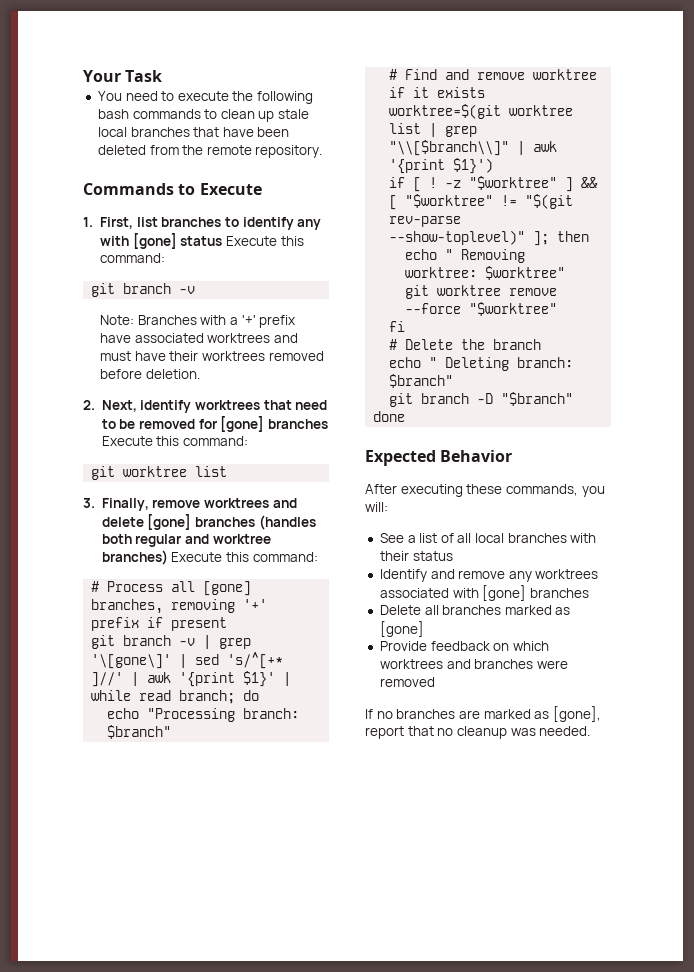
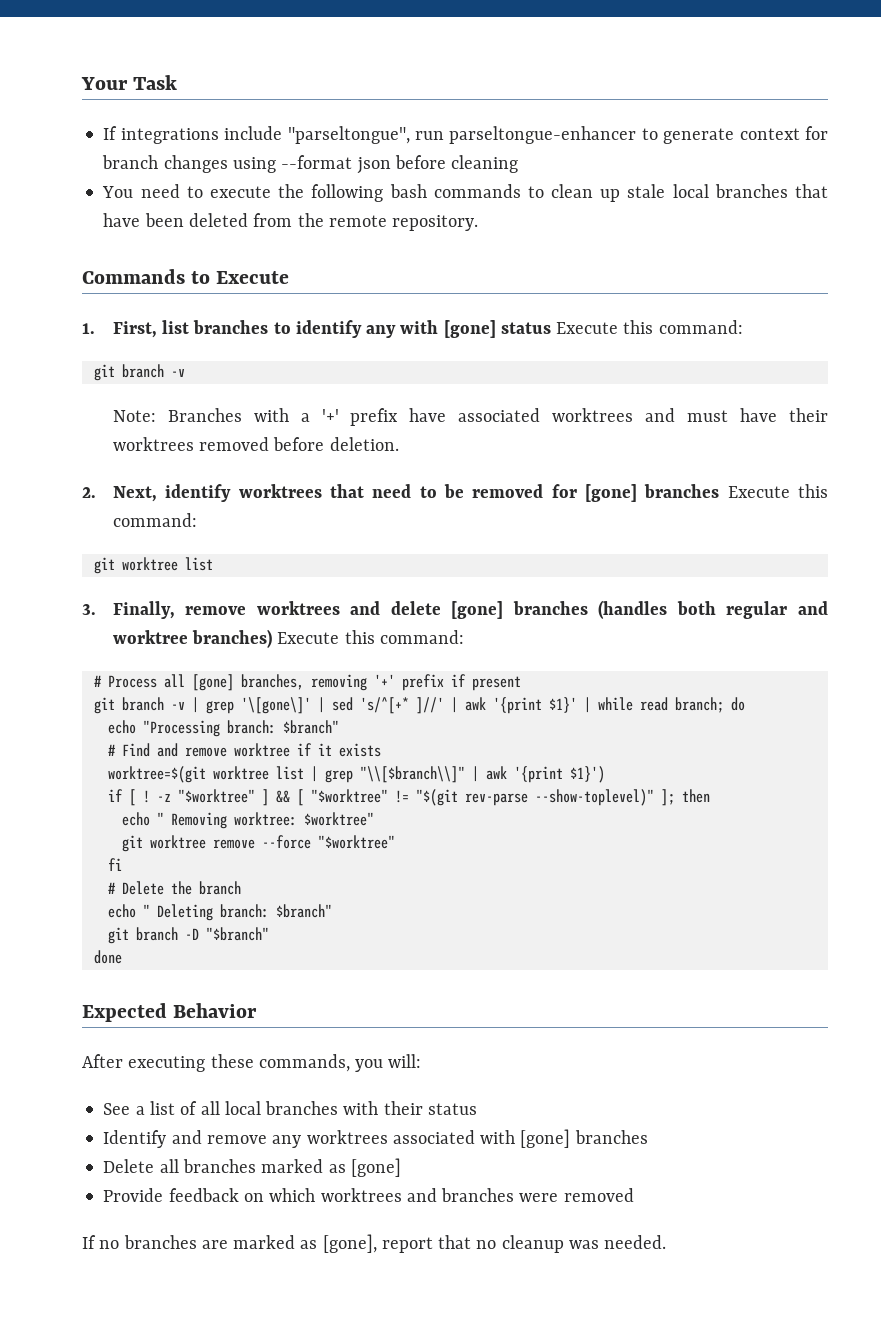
(163, 76) none -> [103,126,828,144] [102,155,519,174] // If integrations include "parseltongue", run parseltongue-enhancer to generate context for branch changes using --format json before cleaning

